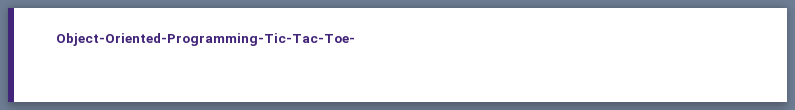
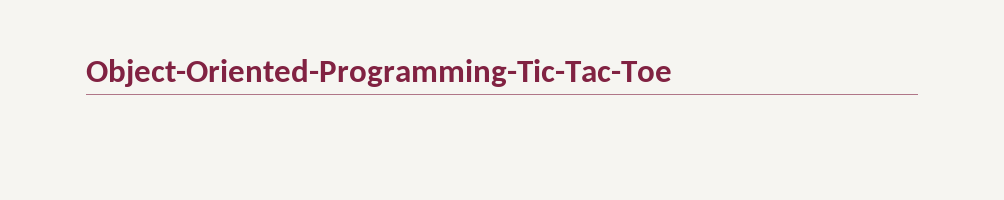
[56,33,355,46] Object-Oriented-Programming-Tic-Tac-Toe- -> [86,59,672,87] Object-Oriented-Programming-Tic-Tac-Toe

